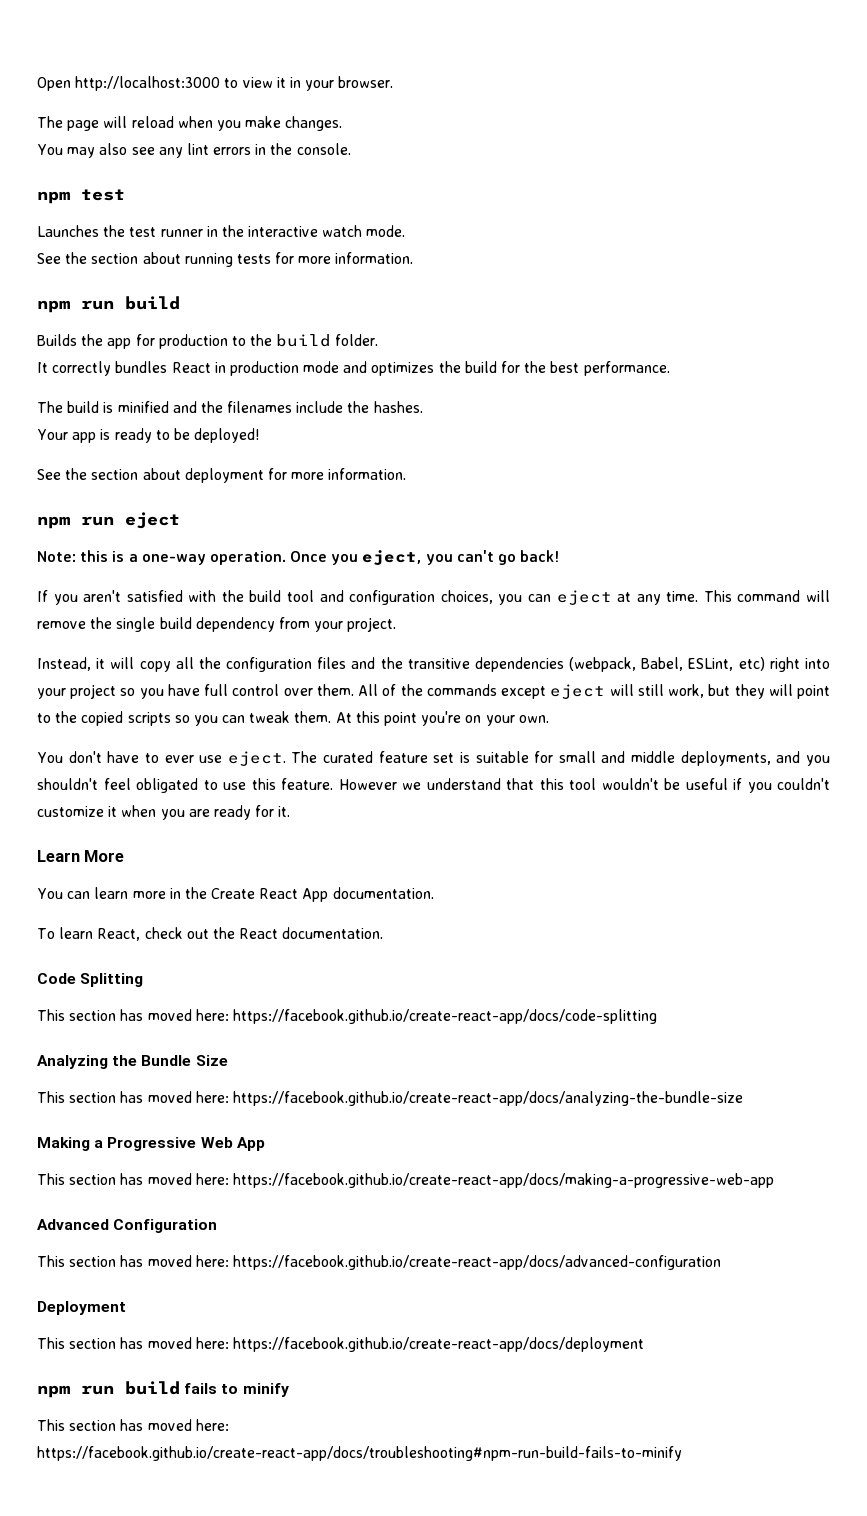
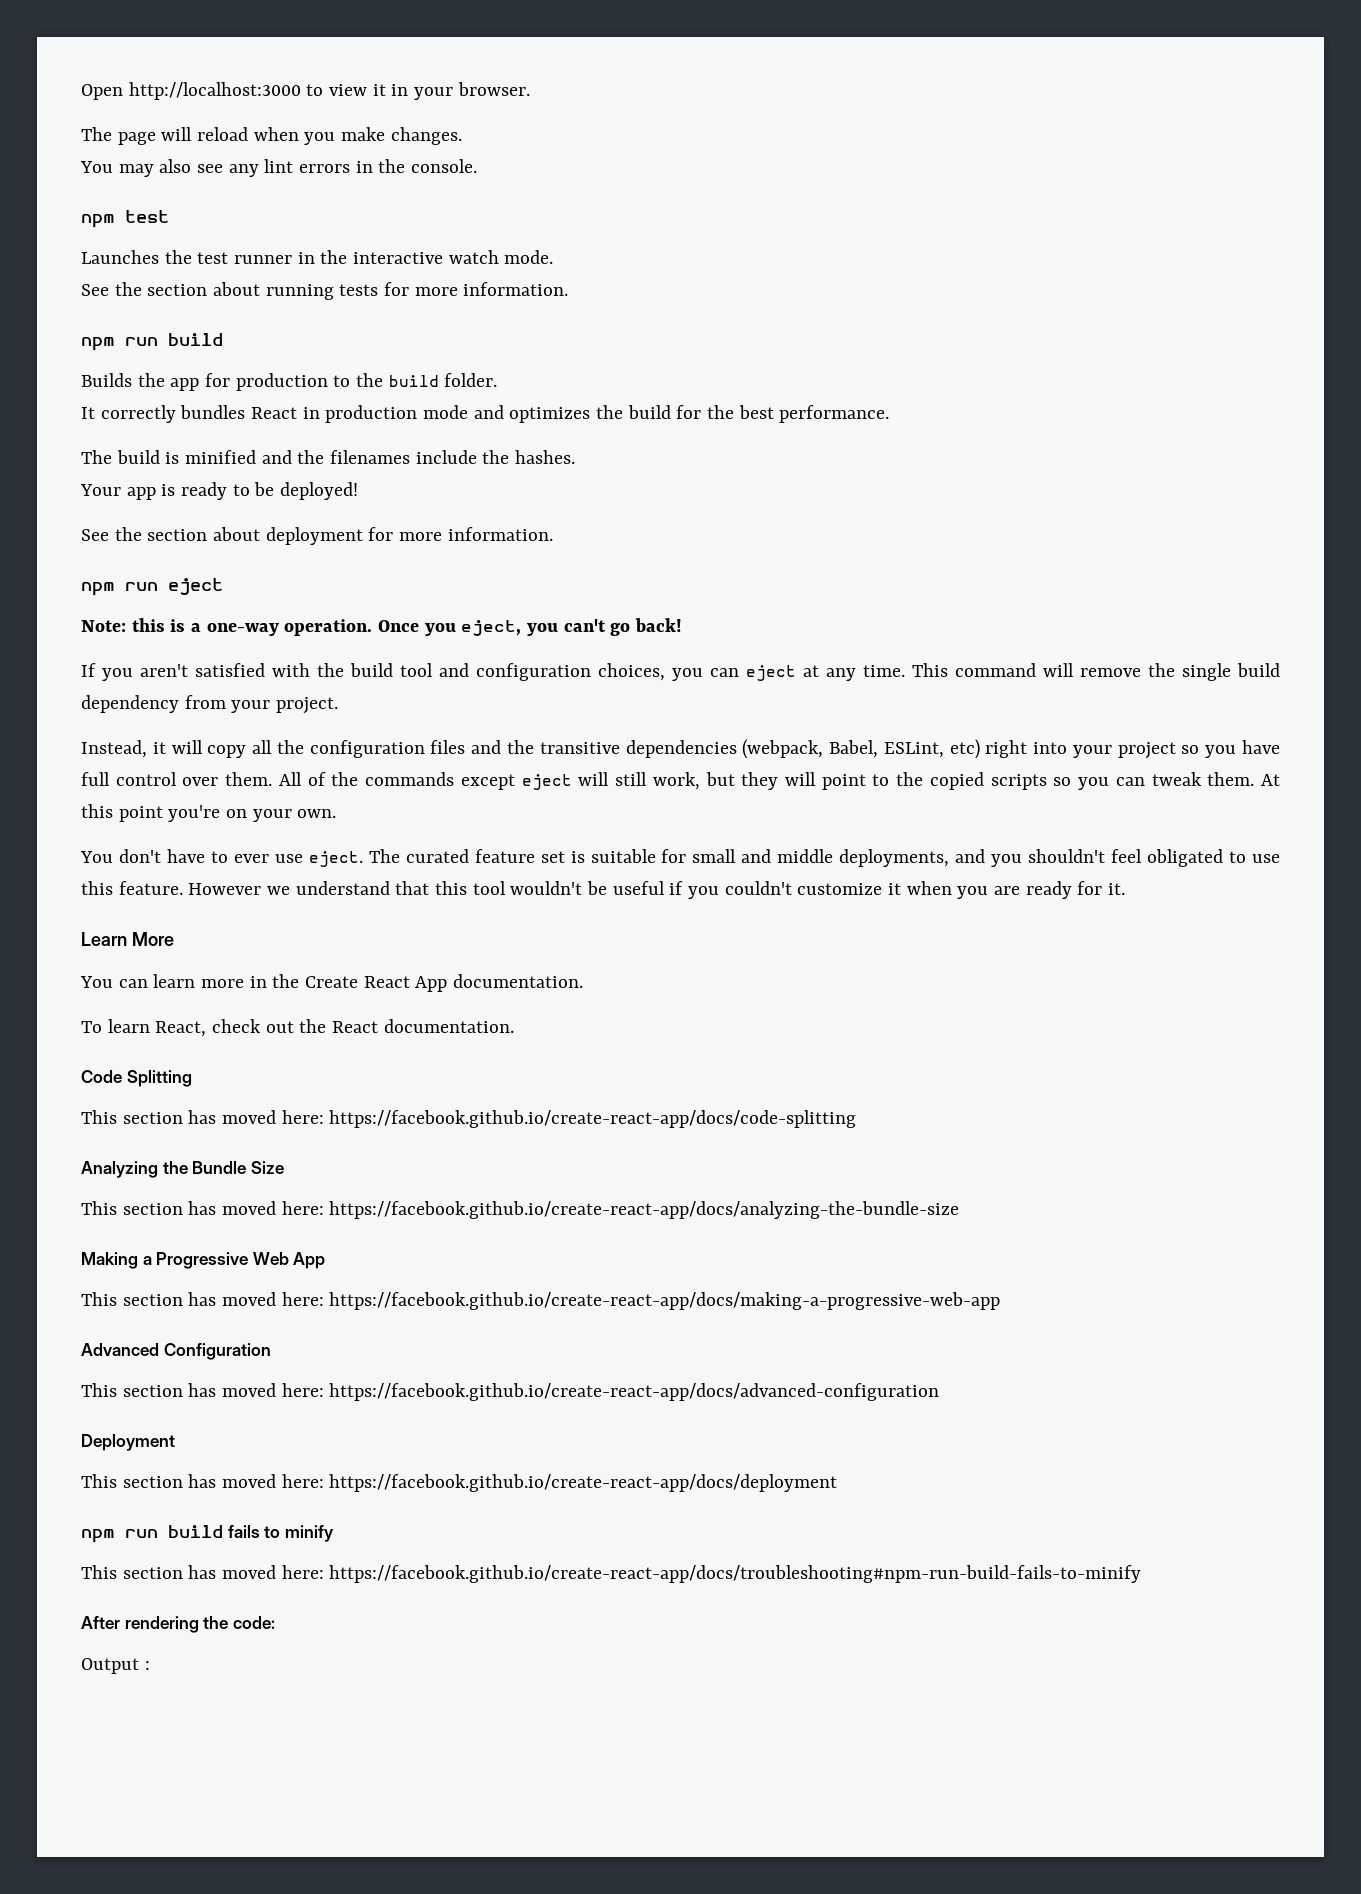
(682, 1453) none -> [81,1616,275,1633] [81,1658,150,1674] // After rendering the code: // Output :

